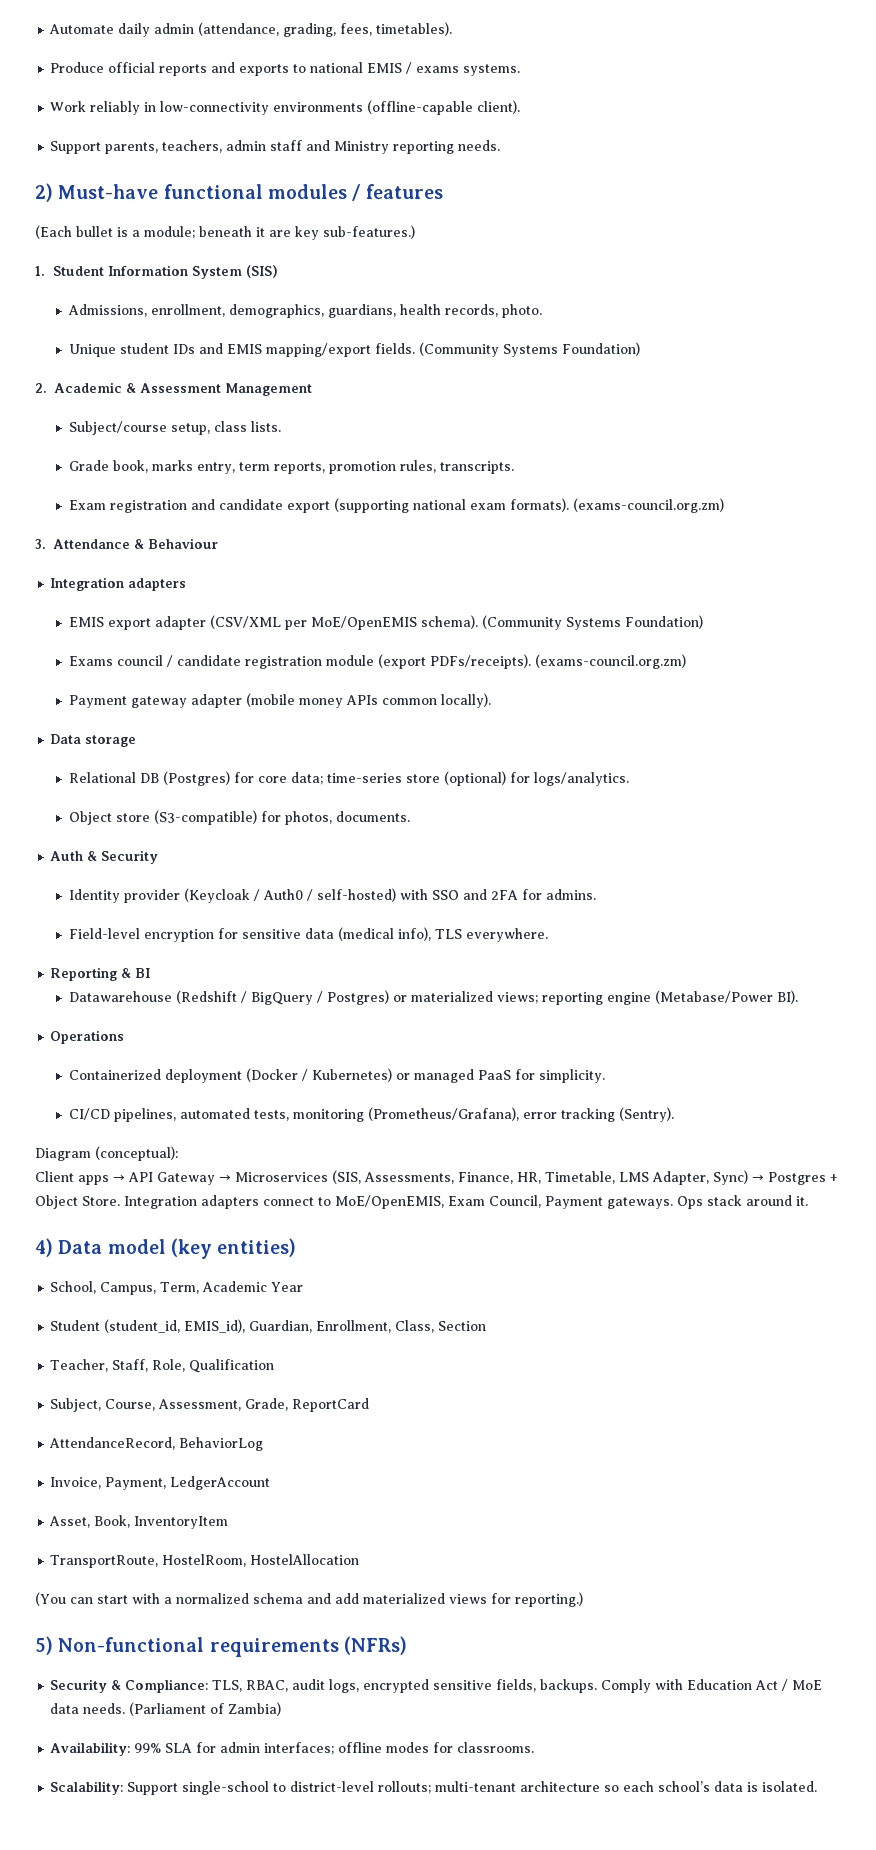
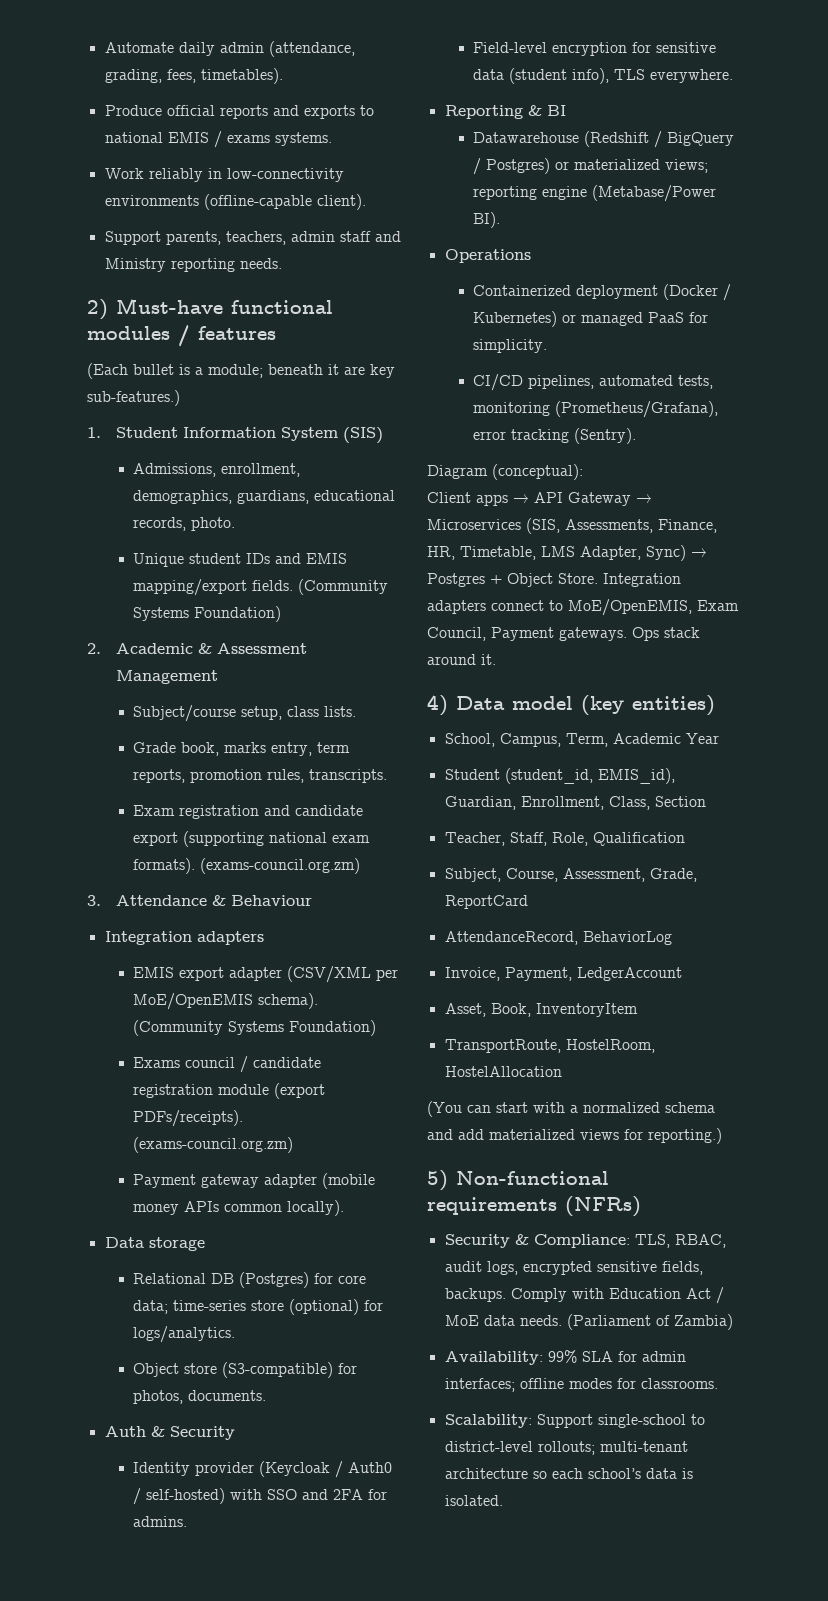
[399,304,441,315] health -> [314,490,396,501] educational
[337,927,394,941] (medical -> [509,68,568,84] (student

